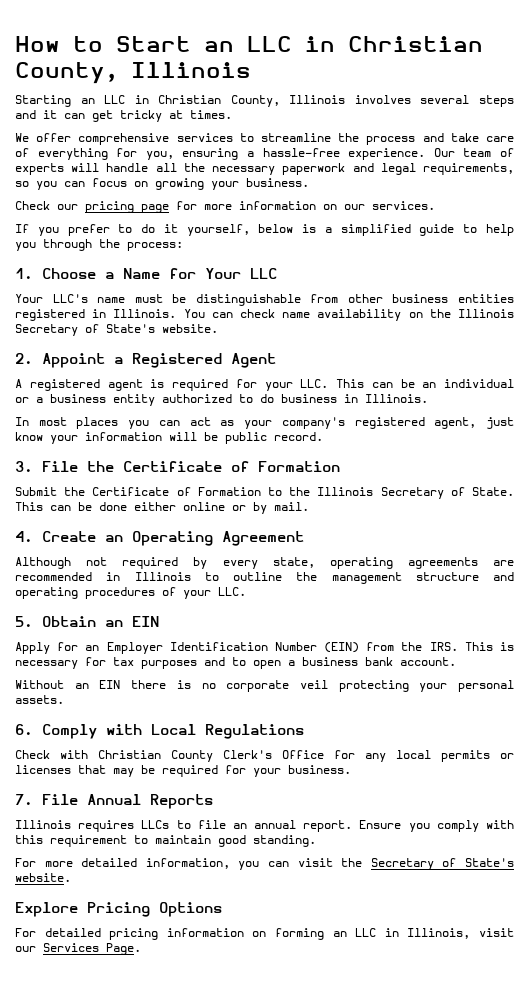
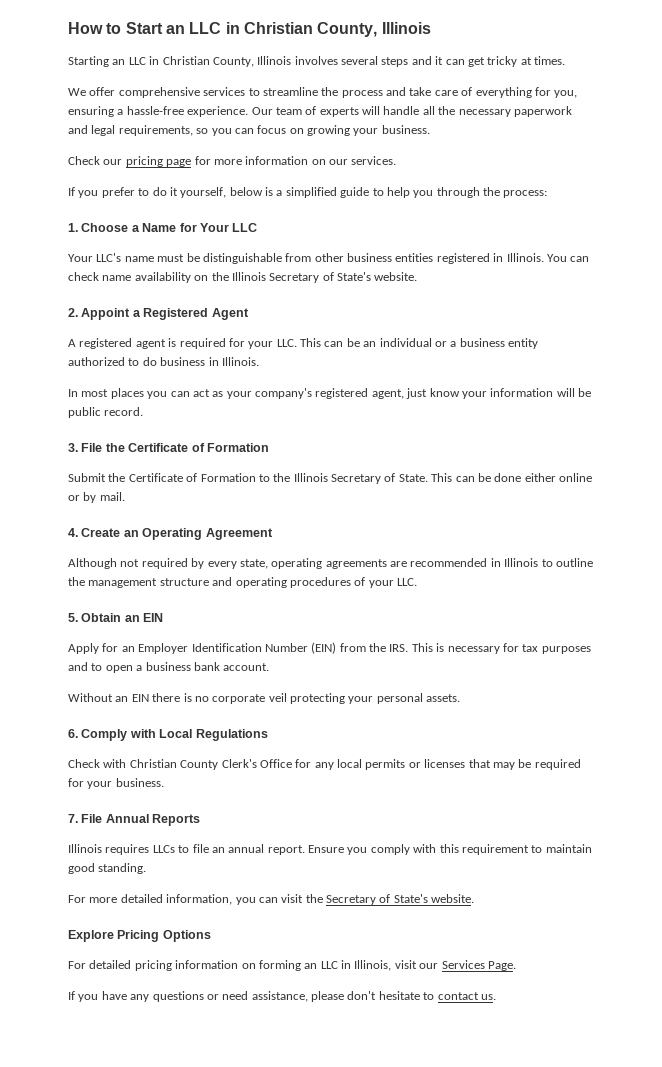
(141, 949) none -> [68,991,496,1002] // If you have any questions or need assistance, please don't hesitate to contact us.

